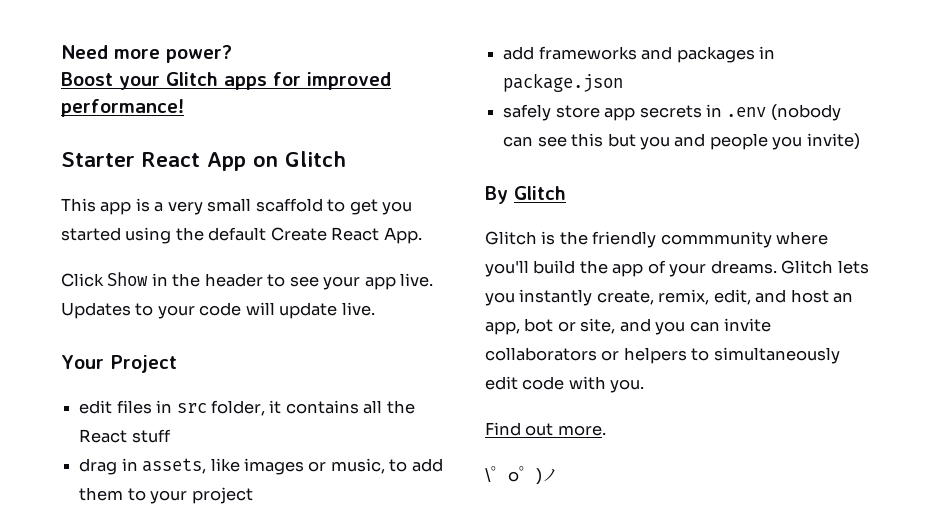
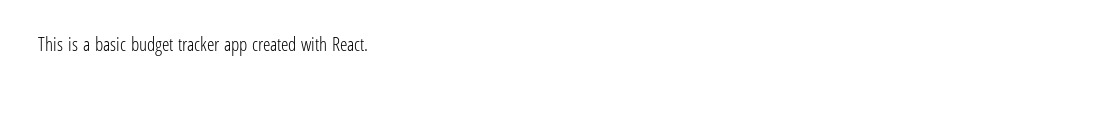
[61,45,232,63] [61,72,391,90] [61,99,184,117] [61,151,346,171] [61,198,413,215] [61,227,422,244] [61,272,434,290] [61,302,375,319] [61,355,177,373] [79,400,415,416] [79,429,171,443] [79,458,443,475] [79,487,253,504] [503,46,775,63] [503,73,624,92] [503,104,841,121] [503,133,860,150] [485,186,566,204] [485,231,829,248] [485,260,869,277] [485,289,854,306] [485,318,772,335] [485,347,840,364] [485,376,645,393] [485,422,606,436] [485,466,559,485] Need more power? // Boost your Glitch apps for improved performance! // Starter React App on Glitch // This app is a very small scaffold to get you started using the default Create React App. // Click Show in the header to see your app live. Updates to your code will update live. // Your Project // edit files in src folder, it contains all the React stuff // drag in assets, like images or music, to add them to your project // add frameworks and packages in package.json // safely store app secrets in .env (nobody can see this but you and people you invite) // By Glitch // Glitch is the friendly commmunity where you'll build the app of your dreams. Glitch lets you instantly create, remix, edit, and host an app, bot or site, and you can invite collaborators or helpers to simultaneously edit code with you. // Find out more. // \゜o゜)ノ -> [38,36,368,56] This is a basic budget tracker app created with React.

